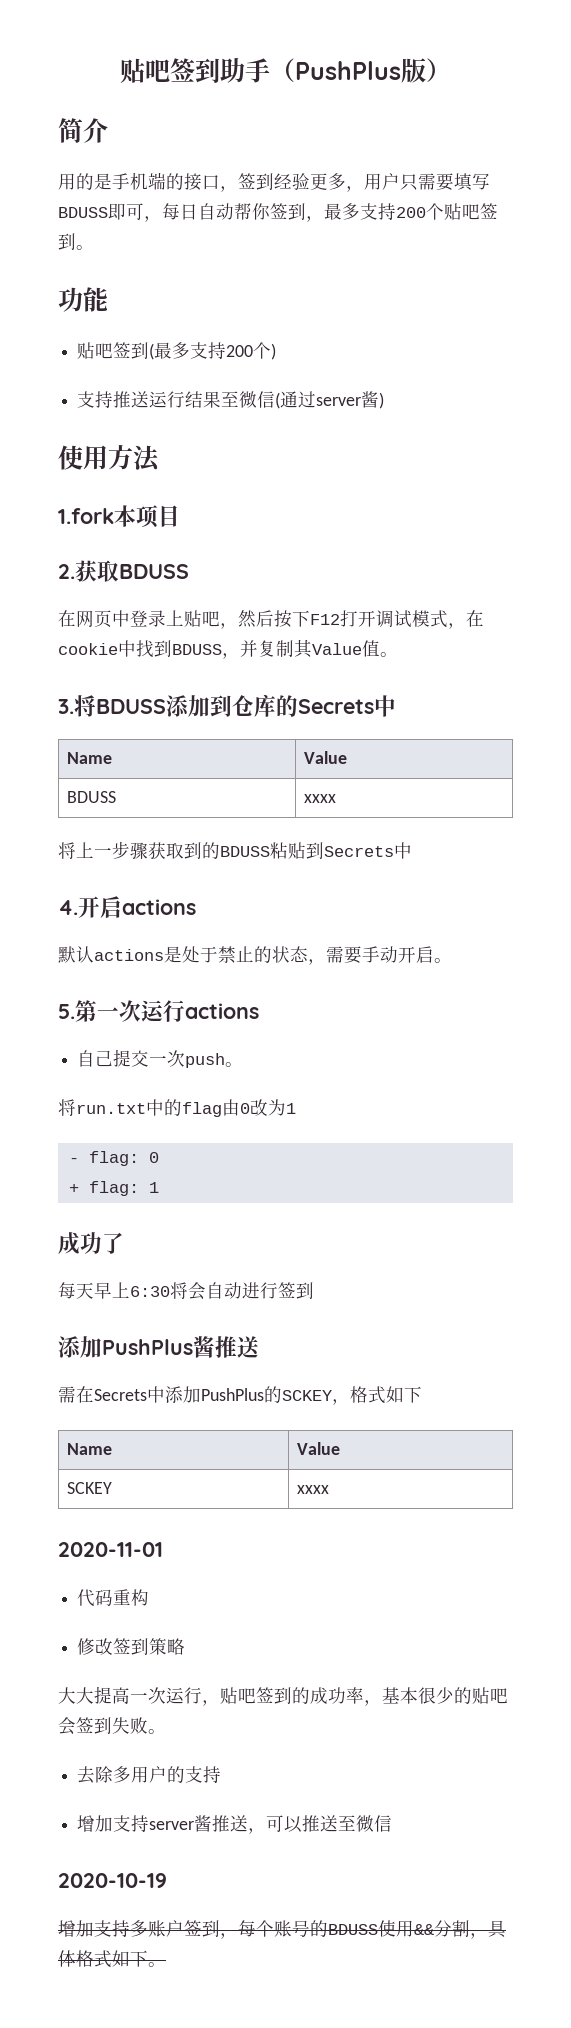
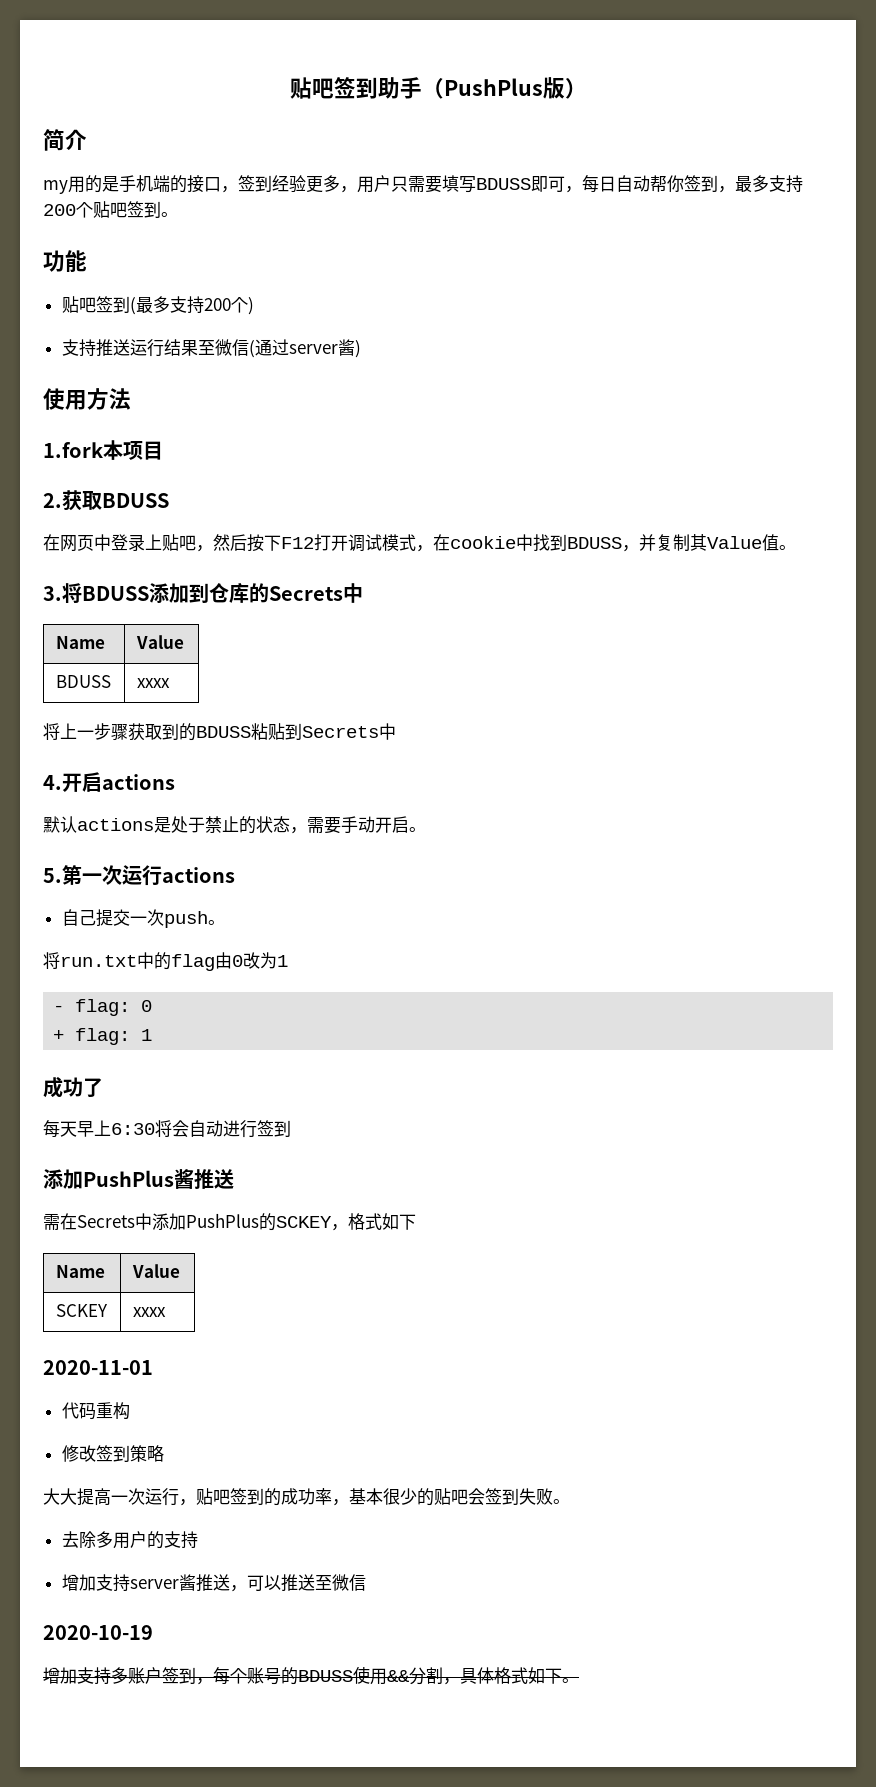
(108, 130) none -> [43,180,68,194] my

